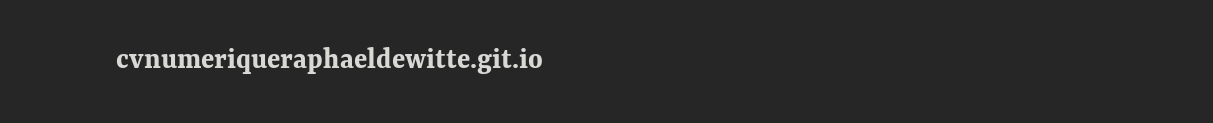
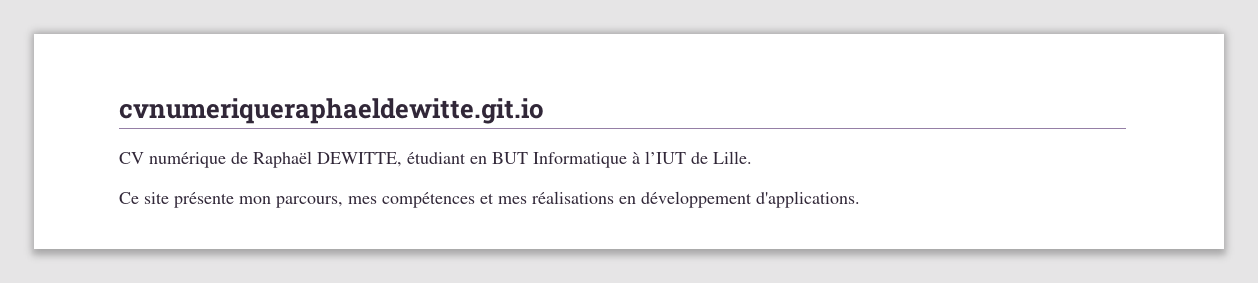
(543, 60) none -> [119,151,752,168] [119,191,860,208] // CV numérique de Raphaël DEWITTE, étudiant en BUT Informatique à l’IUT de Lille. // Ce site présente mon parcours, mes compétences et mes réalisations en développement d'applications.

